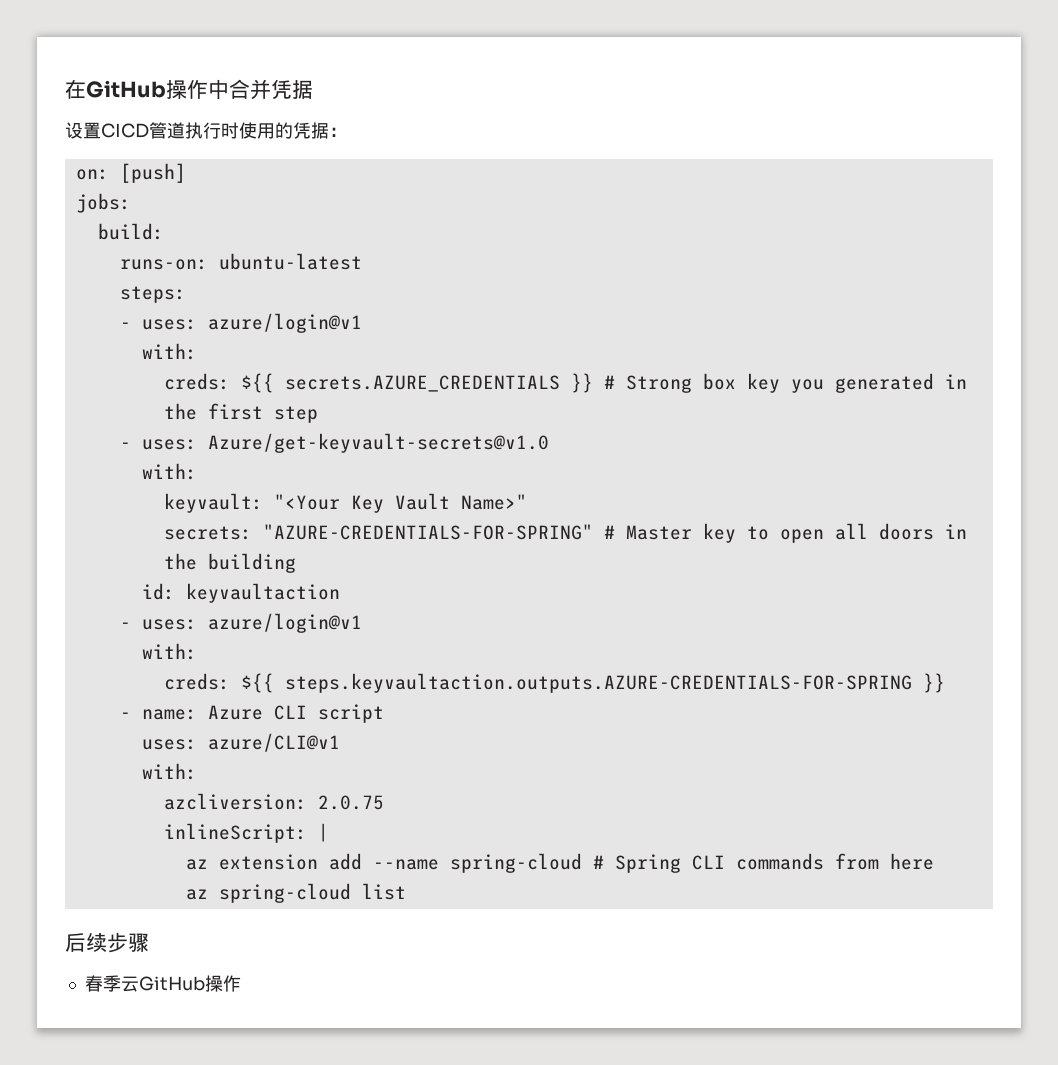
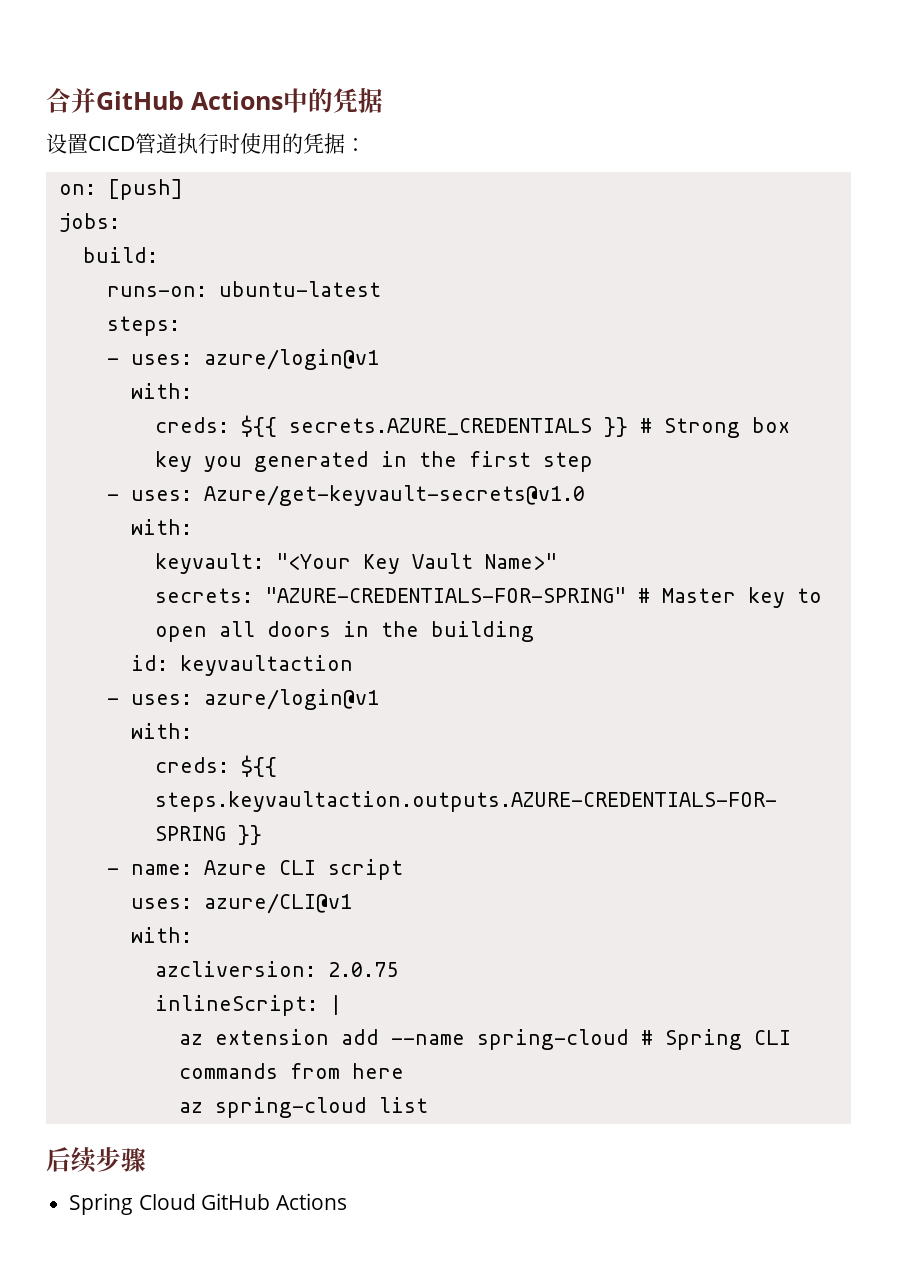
[65,79,271,100] 在GitHub操作中合并 -> [46,88,333,113] 合并GitHub Actions中的
[84,975,241,992] 春季云GitHub操作 -> [69,1193,348,1215] Spring Cloud GitHub Actions

